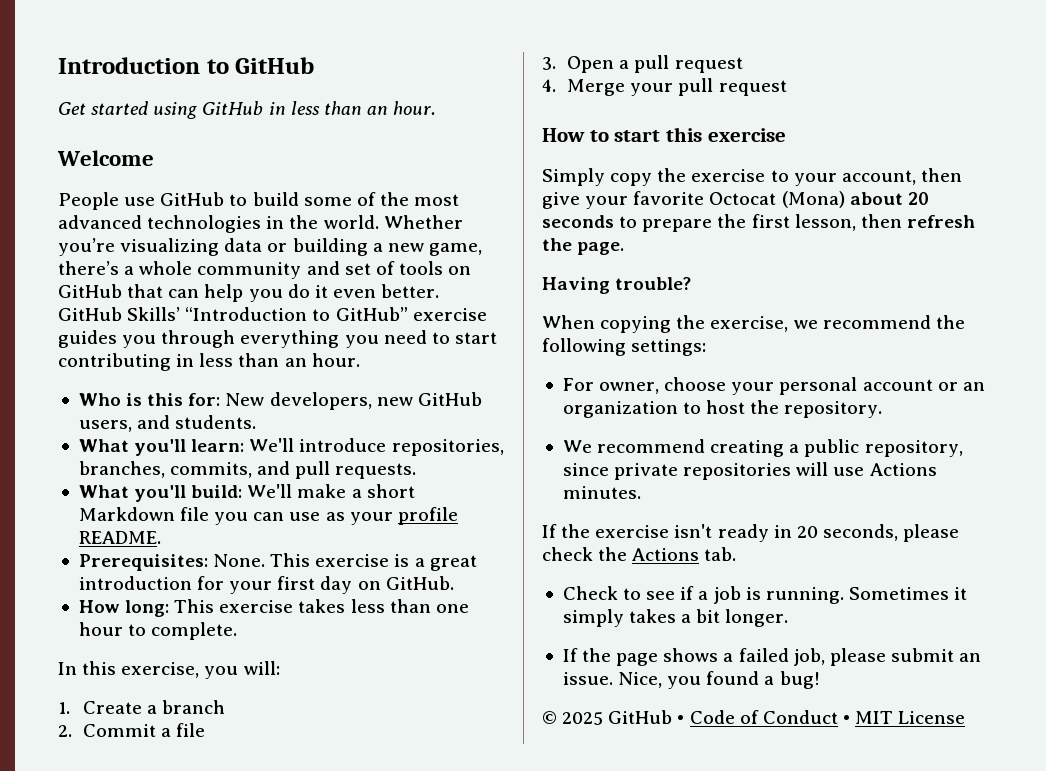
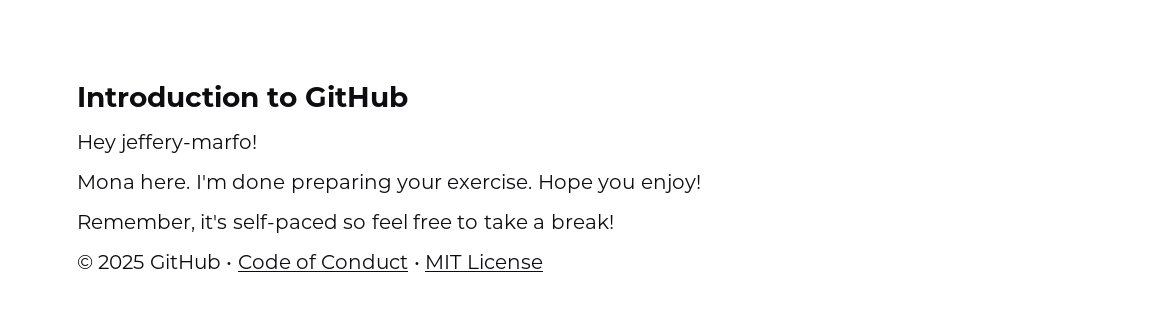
[58,101,437,119] [57,150,154,166] [58,192,460,210] [58,215,463,233] [58,238,482,256] [58,261,472,279] [58,284,440,302] [58,307,487,321] [58,330,497,348] [58,353,360,371] [78,392,482,410] [78,415,257,432] [78,438,504,456] [78,461,417,479] [78,484,415,502] [78,507,458,525] [78,531,161,544] [78,553,477,571] [78,576,454,594] [78,599,469,617] [78,622,238,640] [58,661,280,679] [58,700,226,714] [58,723,206,737] [542,55,743,73] [542,78,787,96] [542,127,786,142] [542,168,962,186] [542,191,929,209] [542,214,975,232] [542,238,625,255] [542,277,692,294] [542,315,965,333] [542,338,707,356] [562,377,985,395] [562,400,883,418] [562,439,963,457] [562,462,937,480] [562,486,641,499] [542,524,960,542] [542,547,737,561] [562,586,968,604] [562,609,789,627] [562,648,982,666] [562,671,820,689] Get started using GitHub in less than an hour. // Welcome // People use GitHub to build some of the most advanced technologies in the world. Whether you’re visualizing data or building a new game, there’s a whole community and set of tools on GitHub that can help you do it even better. GitHub Skills’ “Introduction to GitHub” exercise guides you through everything you need to start contributing in less than an hour. // Who is this for: New developers, new GitHub users, and students. // What you'll learn: We'll introduce repositories, branches, commits, and pull requests. // What you'll build: We'll make a short Markdown file you can use as your profile README. // Prerequisites: None. This exercise is a great introduction for your first day on GitHub. // How long: This exercise takes less than one hour to complete. // In this exercise, you will: // 1. Create a branch // 2. Commit a file // 3. Open a pull request // 4. Merge your pull request // How to start this exercise // Simply copy the exercise to your account, then give your favorite Octocat (Mona) about 20 seconds to prepare the first lesson, then refresh the page. // Having trouble? // When copying the exercise, we recommend the following settings: // For owner, choose your personal account or an organization to host the repository. // We recommend creating a public repository, since private repositories will use Actions minutes. // If the exercise isn't ready in 20 seconds, please check the Actions tab. // Check to see if a job is running. Sometimes it simply takes a bit longer. // If the page shows a failed job, please submit an issue. Nice, you found a bug! -> [77,134,258,153] [77,174,701,193] [77,214,614,233] Hey jeffery-marfo! // Mona here. I'm done preparing your exercise. Hope you enjoy! // Remember, it's self-paced so feel free to take a break!

